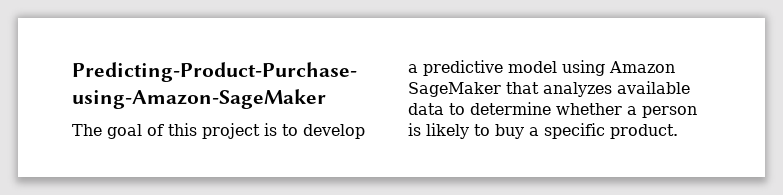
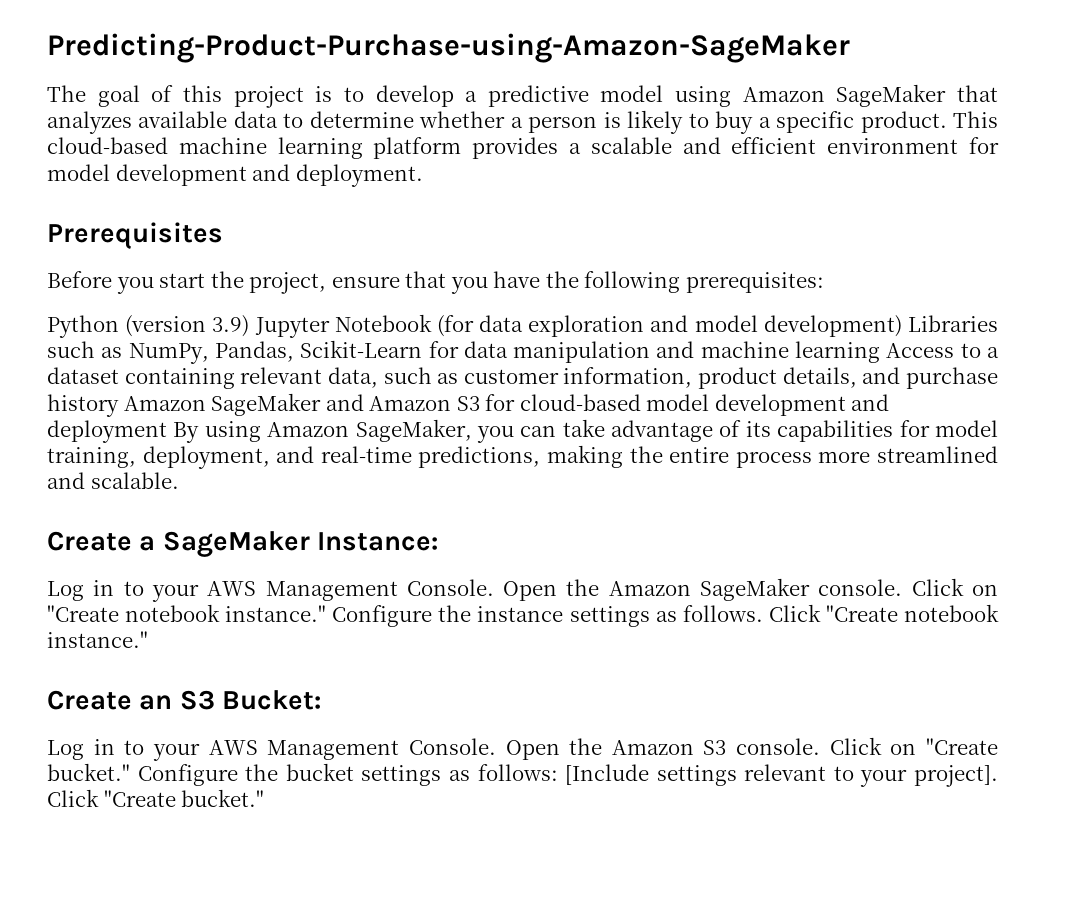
(678, 131) none -> [953,111,999,128] [47,137,999,159] [47,164,423,187] [47,222,223,249] [47,271,824,294] [47,314,998,338] [47,340,999,364] [47,367,998,389] [47,393,890,417] [47,419,998,443] [47,445,999,469] [47,472,179,489] [47,531,439,557] [47,578,998,602] [47,604,1000,627] [47,631,148,648] [47,690,322,710] [47,737,998,761] [47,763,999,787] [47,789,265,807] This cloud-based machine learning platform provides a scalable and efficient environment for model development and deployment. // Prerequisites // Before you start the project, ensure that you have the following prerequisites: // Python (version 3.9) Jupyter Notebook (for data exploration and model development) Libraries such as NumPy, Pandas, Scikit-Learn for data manipulation and machine learning Access to a dataset containing relevant data, such as customer information, product details, and purchase history Amazon SageMaker and Amazon S3 for cloud-based model development and deployment By using Amazon SageMaker, you can take advantage of its capabilities for model training, deployment, and real-time predictions, making the entire process more streamlined and scalable. // Create a SageMaker Instance: // Log in to your AWS Management Console. Open the Amazon SageMaker console. Click on "Create notebook instance." Configure the instance settings as follows. Click "Create notebook instance." // Create an S3 Bucket: // Log in to your AWS Management Console. Open the Amazon S3 console. Click on "Create bucket." Configure the bucket settings as follows: [Include settings relevant to your project]. Click "Create bucket."

